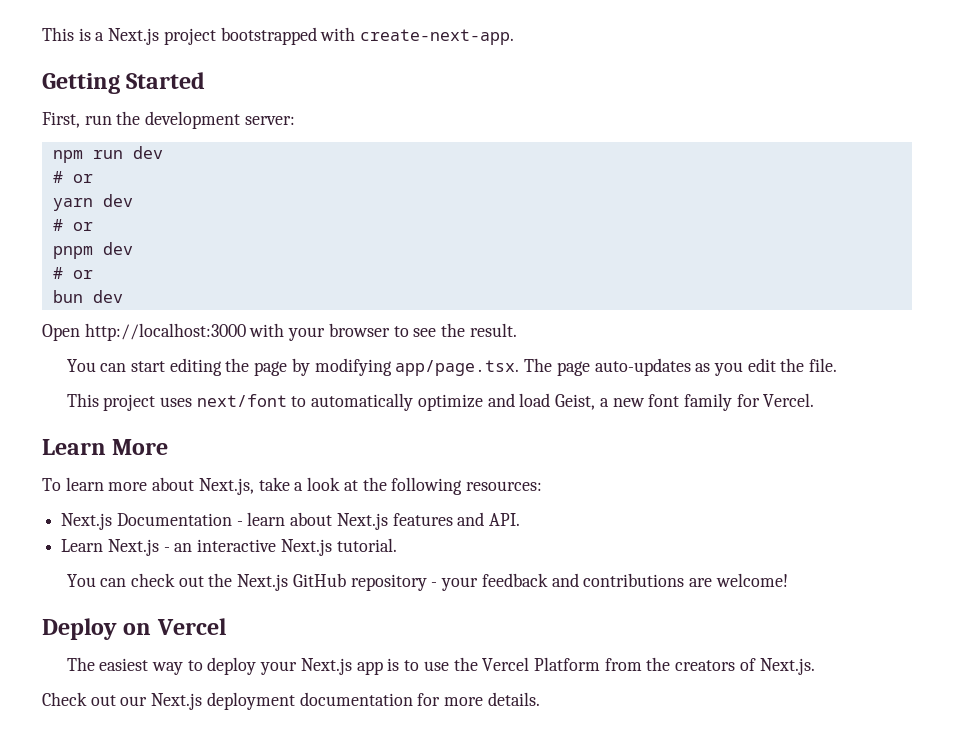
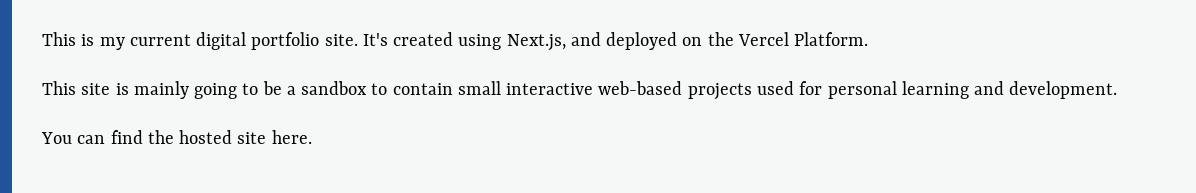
[95,27,515,45] [42,72,206,94] [42,111,295,129] [52,146,163,163] [52,171,93,183] [52,194,133,211] [52,219,93,231] [52,242,133,259] [52,267,93,279] [52,290,123,303] [42,323,517,341] [66,358,838,376] [66,393,815,411] [42,439,169,455] [42,477,542,495] [61,512,521,530] [61,538,397,556] [66,573,788,591] [42,618,226,640] [66,657,815,675] [42,692,540,710] a Next.js project bootstrapped with create-next-app. // Getting Started // First, run the development server: // npm run dev // # or // yarn dev // # or // pnpm dev // # or // bun dev // Open http://localhost:3000 with your browser to see the result. // You can start editing the page by modifying app/page.tsx. The page auto-updates as you edit the file. // This project uses next/font to automatically optimize and load Geist, a new font family for Vercel. // Learn More // To learn more about Next.js, take a look at the following resources: // Next.js Documentation - learn about Next.js features and API. // Learn Next.js - an interactive Next.js tutorial. // You can check out the Next.js GitHub repository - your feedback and contributions are welcome! // Deploy on Vercel // The easiest way to deploy your Next.js app is to use the Vercel Platform from the creators of Next.js. // Check out our Next.js deployment documentation for more details. -> [99,32,869,51] [42,81,1118,100] [41,130,312,144] my current digital portfolio site. It's created using Next.js, and deployed on the Vercel Platform. // This site is mainly going to be a sandbox to contain small interactive web-based projects used for personal learning and development. // You can find the hosted site here.

